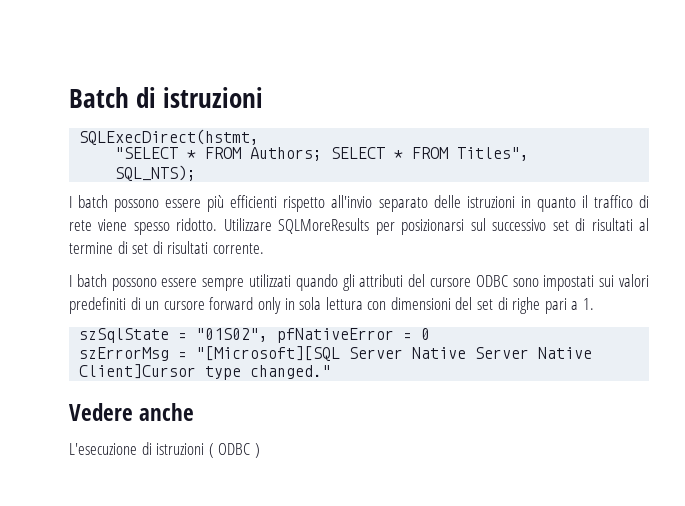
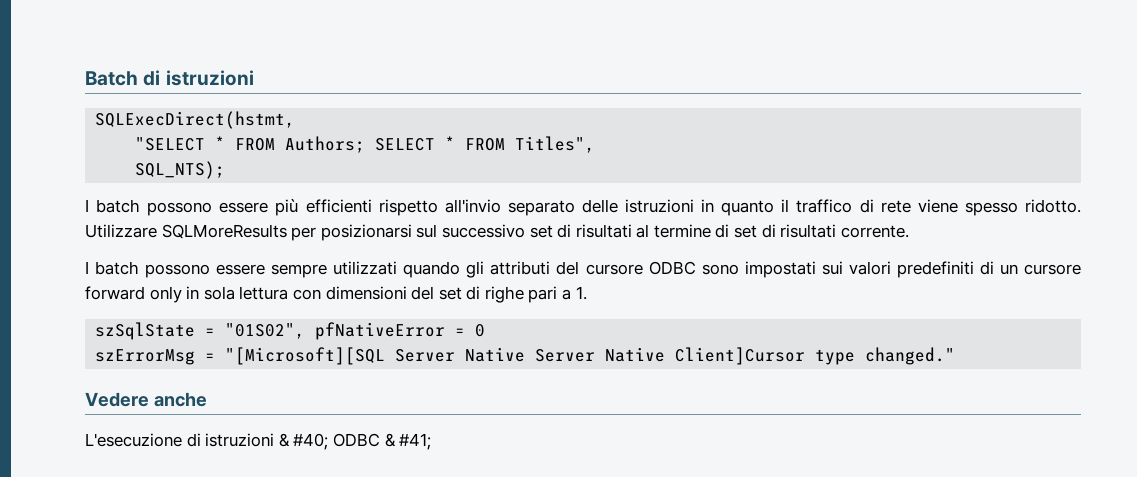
[208,443,260,458] ( ODBC ) -> [278,433,432,450] & #40; ODBC & #41;

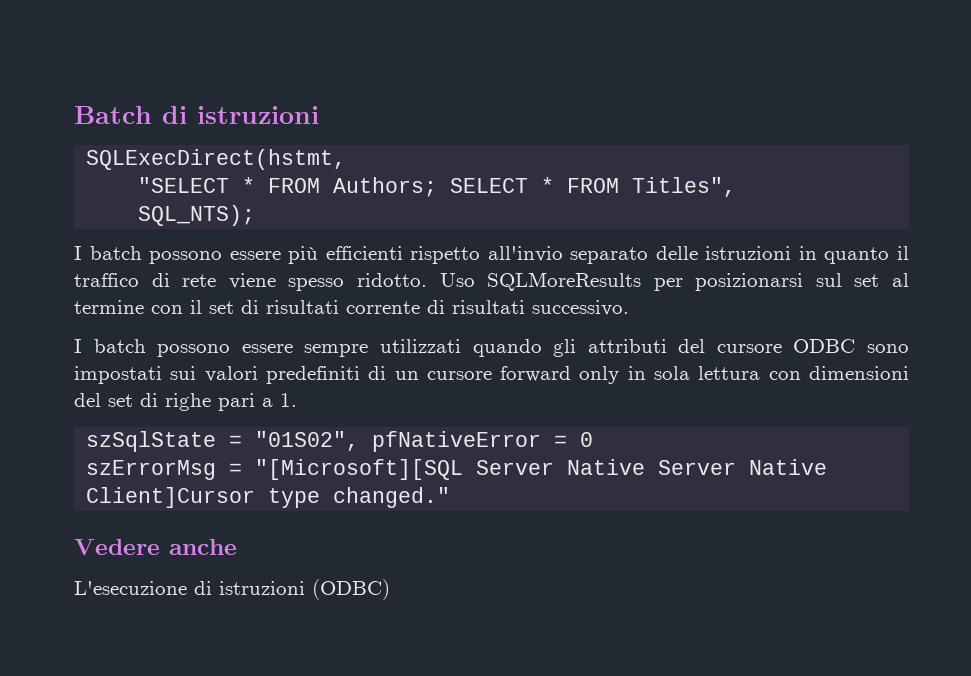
[85,224,157,238] Utilizzare -> [439,273,475,287] Uso
[441,224,909,238] successivo set di risultati al termine di set di risultati corrente. -> [854,273,910,287] [74,300,629,316] set al termine con il set di risultati corrente di risultati successivo.
[278,433,432,450] & #40; ODBC & #41; -> [312,579,390,600] (ODBC)

